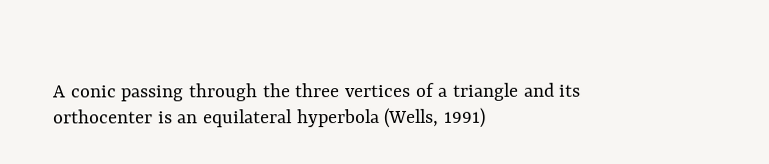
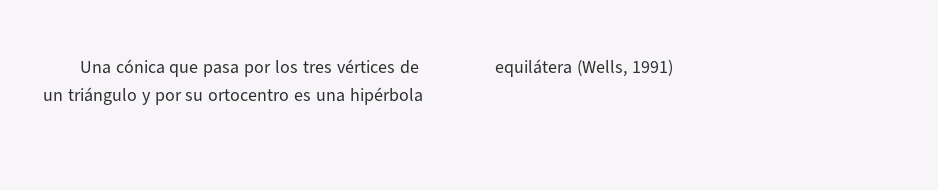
[53,82,582,102] [53,109,380,128] A conic passing through the three vertices of a triangle and its orthocenter is an equilateral hyperbola -> [79,59,419,77] [43,87,423,105] [495,59,572,77] Una cónica que pasa por los tres vértices de un triángulo y por su ortocentro es una hipérbola equilátera

